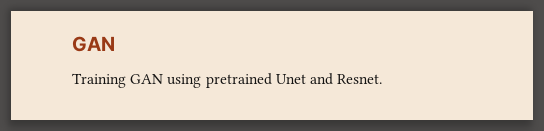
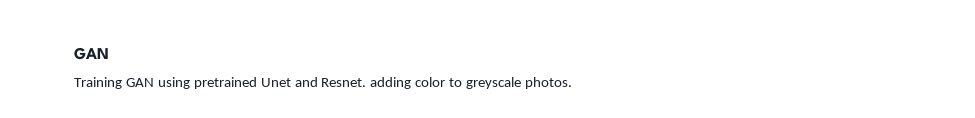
(383, 79) none -> [370,77,573,89] adding color to greyscale photos.

